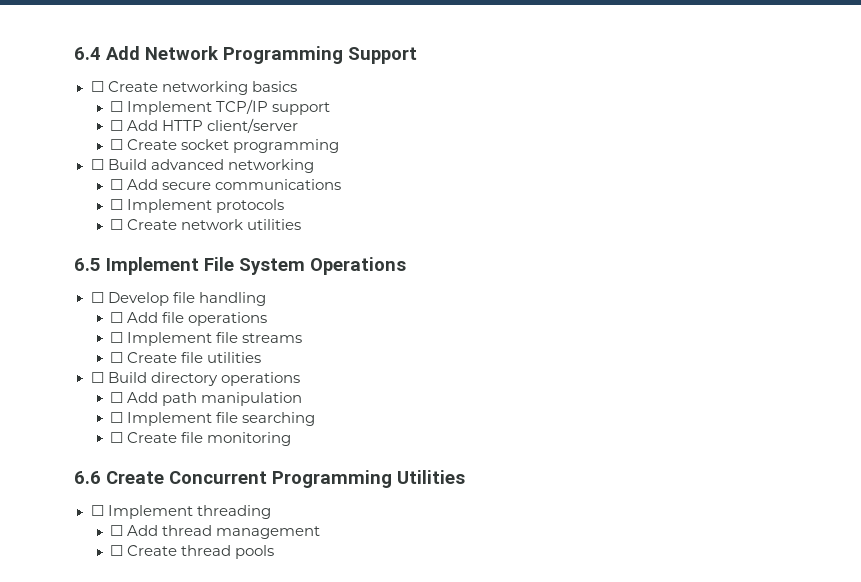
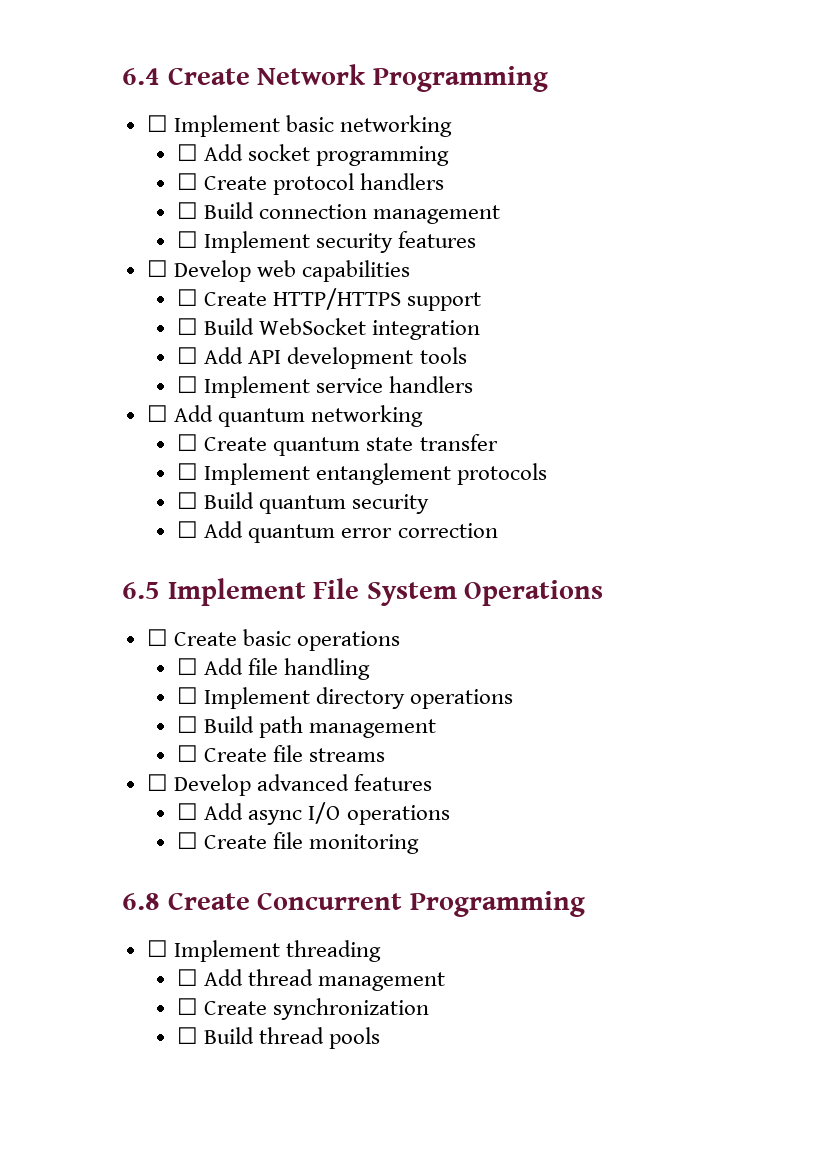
[106,46,140,60] Add -> [167,67,250,85] Create
[348,47,417,64] [90,81,297,95] [110,99,331,115] [110,118,299,133] [110,139,340,153] [90,159,314,173] [110,179,342,190] [110,199,213,213] Support // ☐ Create networking basics // ☐ Implement TCP/IP support // ☐ Add HTTP client/server // ☐ Create socket programming // ☐ Build advanced networking // ☐ Add secure communications // ☐ Implement -> [146,115,452,137] [177,144,450,166] [177,173,445,195] [177,202,501,224] [177,231,477,253] [146,260,410,282] [177,288,482,311] [177,318,481,340] [177,347,467,369] [177,376,474,398] [146,405,423,427] [177,434,498,456] [177,463,452,485] // ☐ Implement basic networking // ☐ Add socket programming // ☐ Create protocol handlers // ☐ Build connection management // ☐ Implement security features // ☐ Develop web capabilities // ☐ Create HTTP/HTTPS support // ☐ Build WebSocket integration // ☐ Add API development tools // ☐ Implement service handlers // ☐ Add quantum networking // ☐ Create quantum state transfer // ☐ Implement entanglement
[127,219,302,230] Create network utilities -> [204,492,430,514] [177,521,498,543] Build quantum security // ☐ Add quantum error correction
[107,292,169,306] Develop -> [173,629,400,651] [177,658,244,675] Create basic operations // ☐ Add
[127,312,268,326] [110,332,303,346] [110,352,262,363] [90,372,300,386] [110,392,303,406] [110,412,316,426] Add file operations // ☐ Implement file streams // ☐ Create file utilities // ☐ Build directory operations // ☐ Add path manipulation // ☐ Implement file searching -> [204,687,514,709] [177,716,437,738] [177,745,386,762] [146,774,432,796] [177,802,450,825] Implement directory operations // ☐ Build path management // ☐ Create file streams // ☐ Develop advanced features // ☐ Add async I/O operations
[74,471,101,484] 6.6 -> [122,893,160,910] 6.8
[397,470,465,484] Utilities -> (585, 904) none
(178, 550) none -> [273,998,430,1020] [177,1027,255,1044] synchronization // ☐ Build

